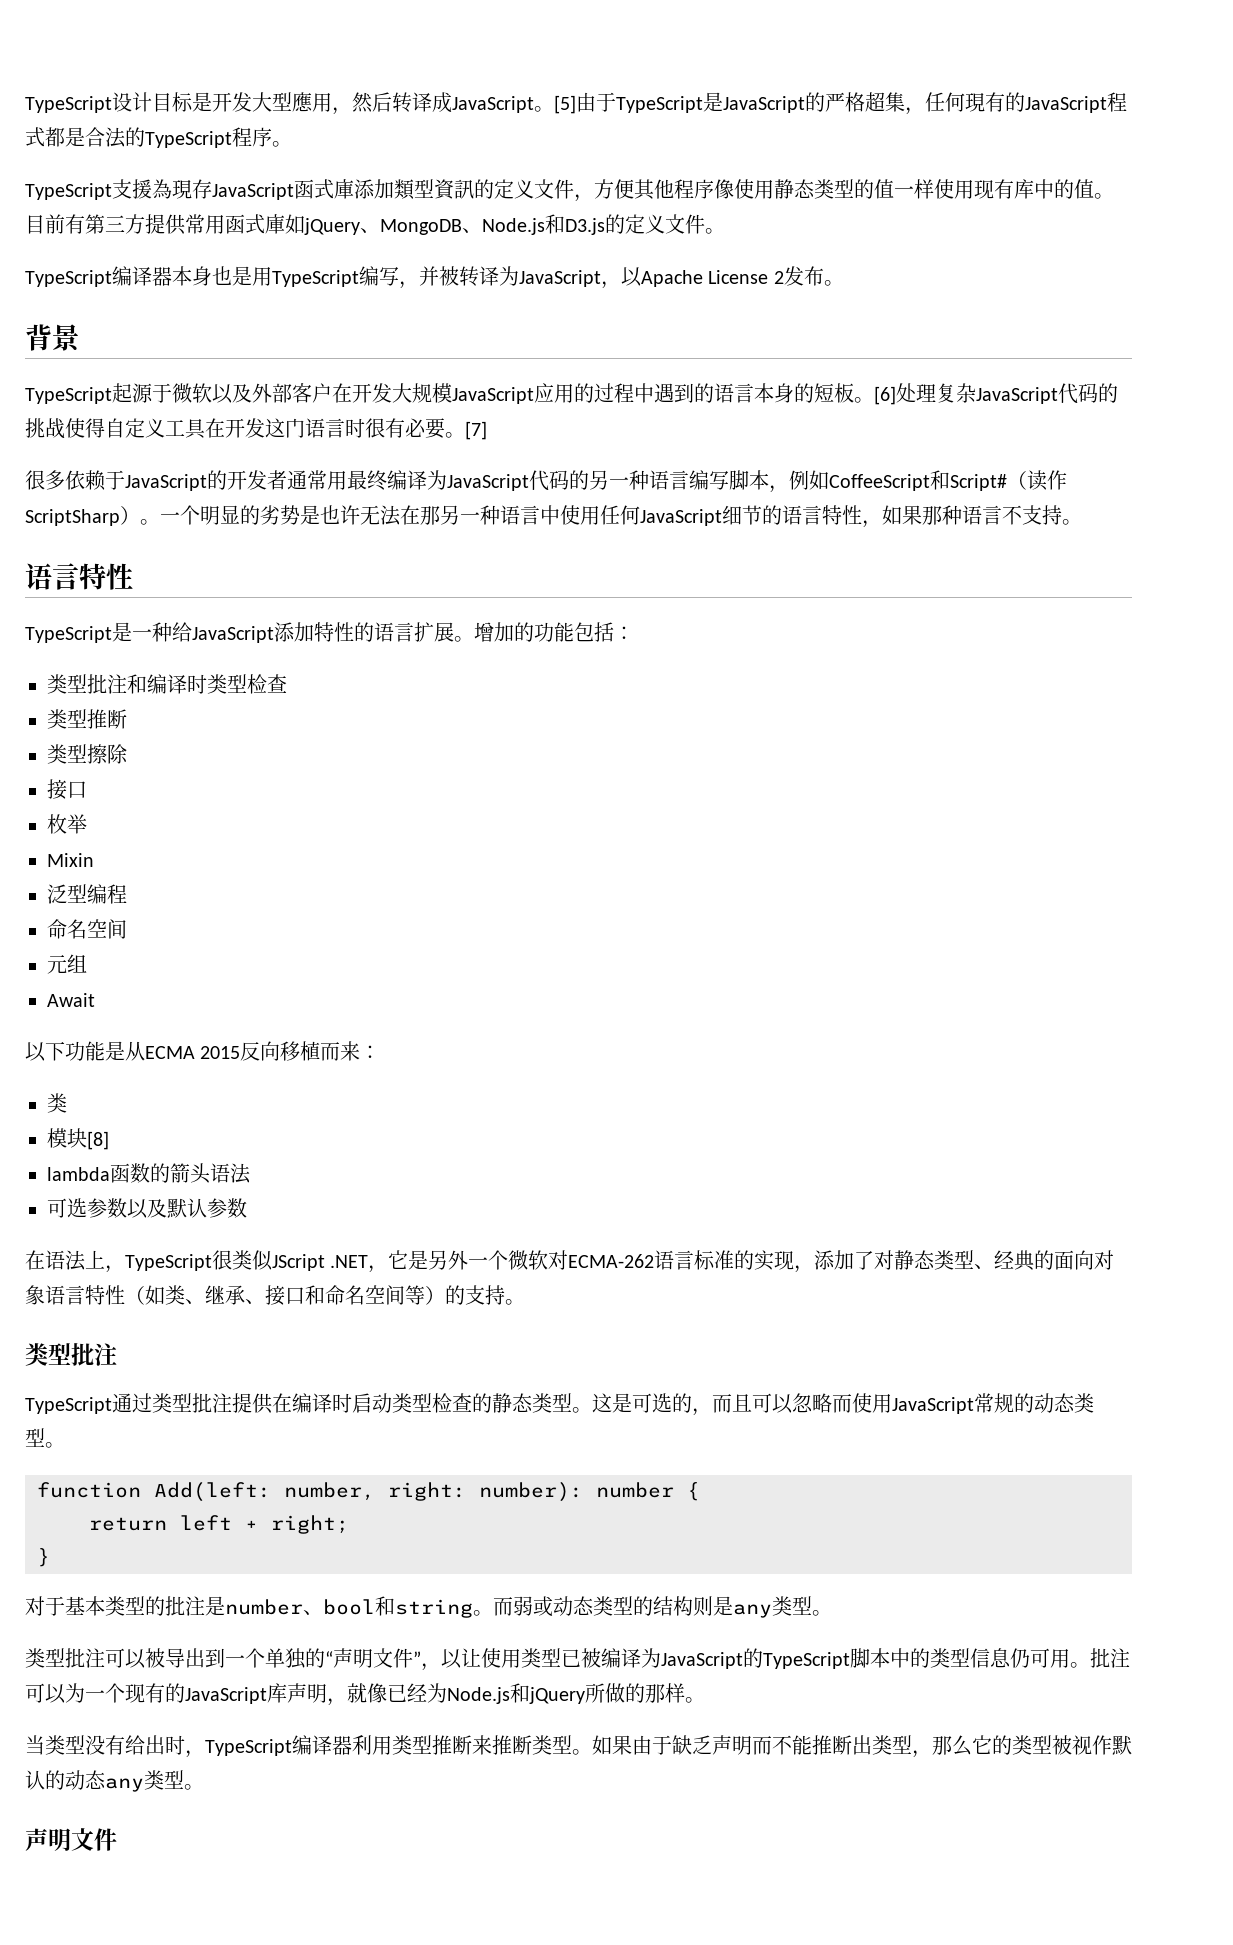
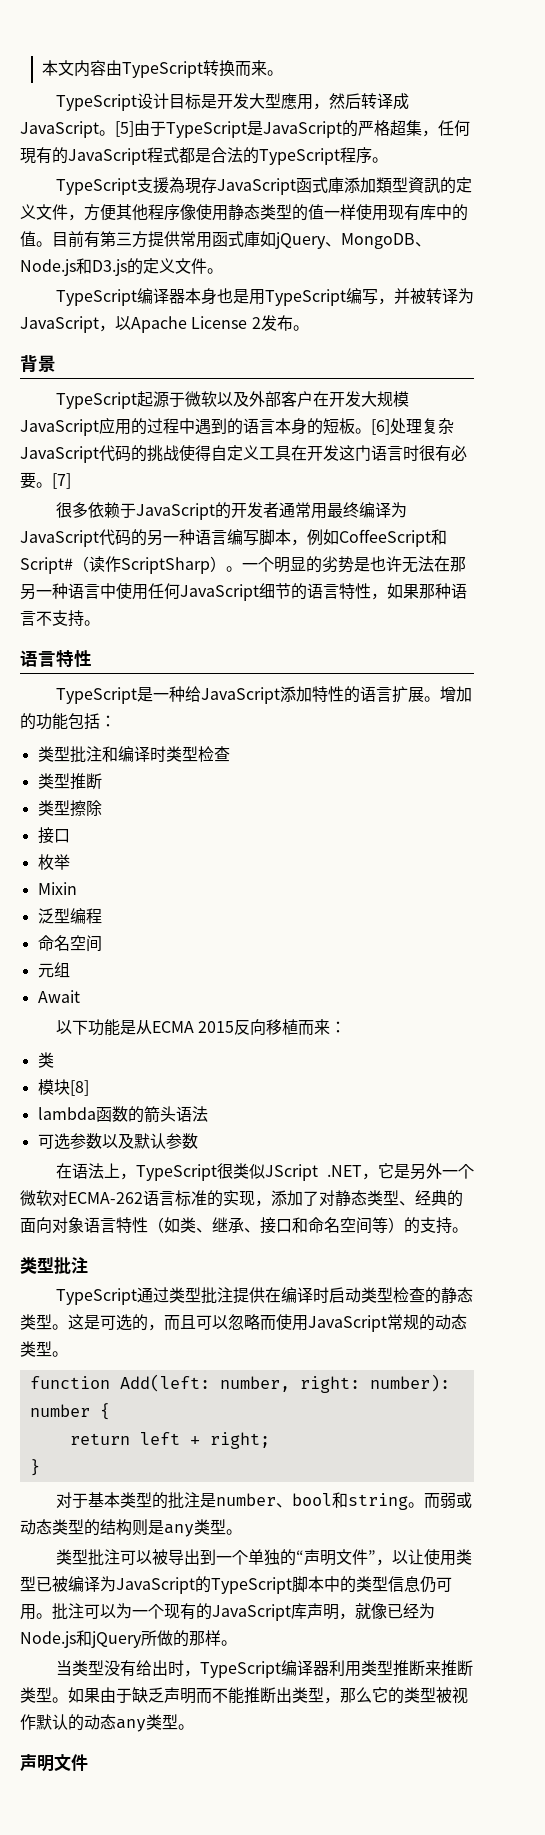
(25, 104) none -> [42,60,284,78] 本文内容由TypeScript转换而来。 //

